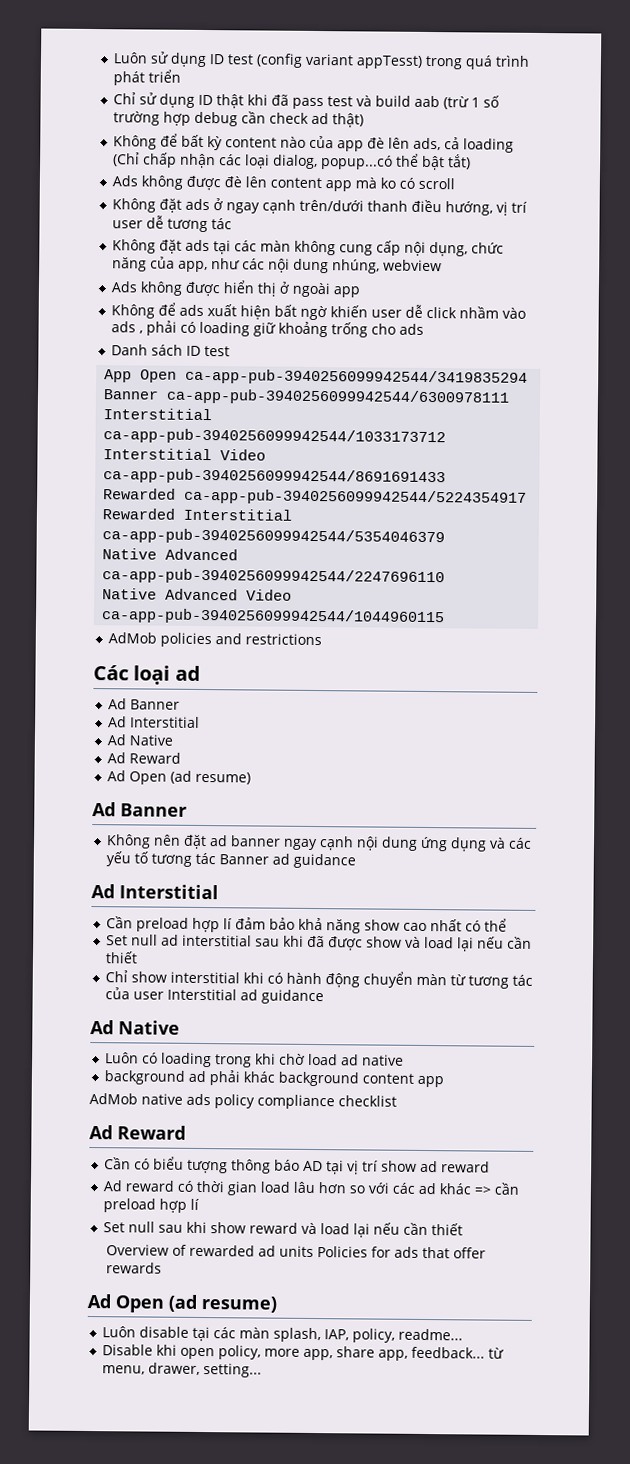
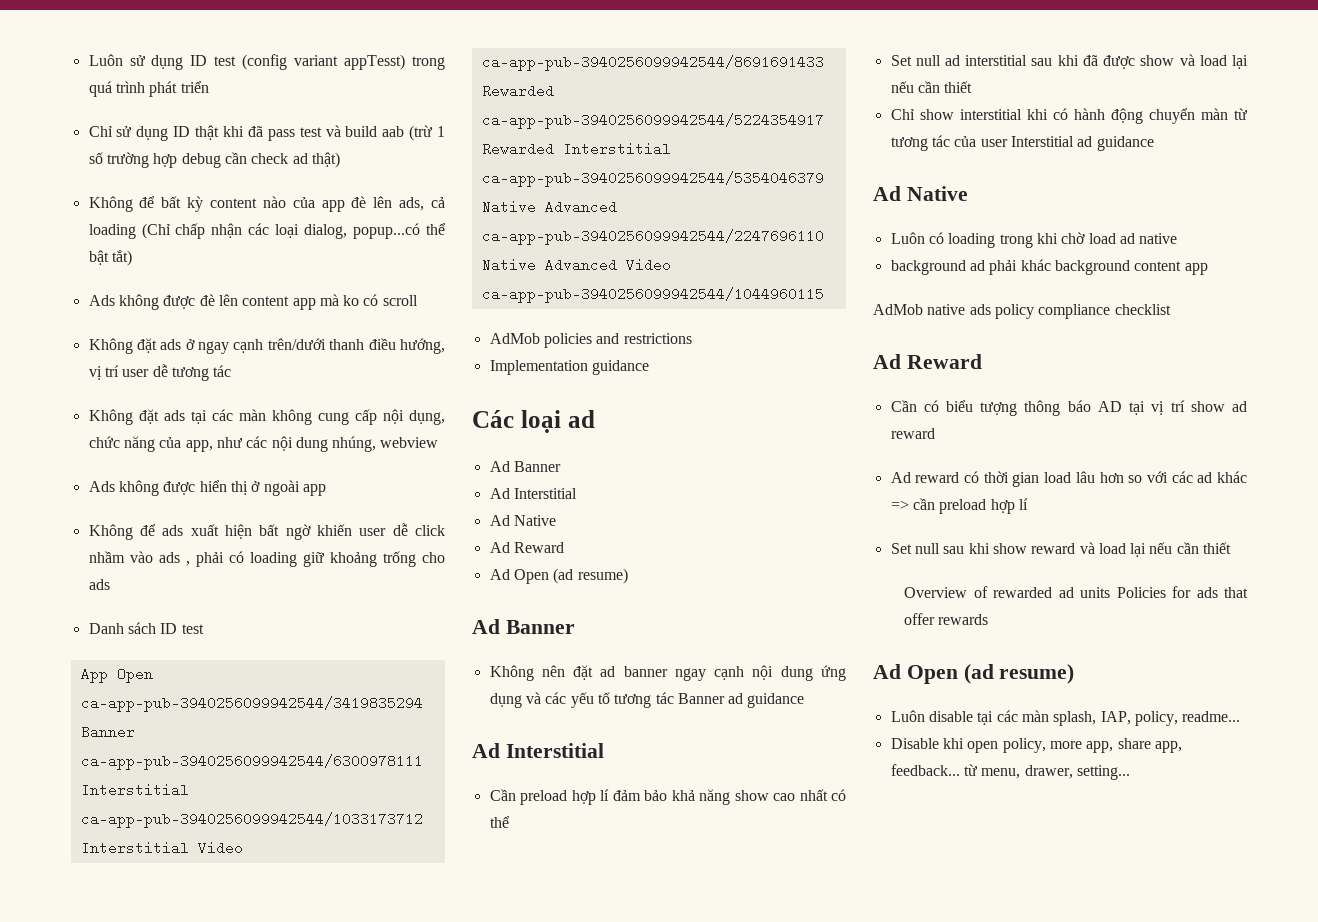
(323, 639) none -> [489,360,649,375] // Implementation guidance

